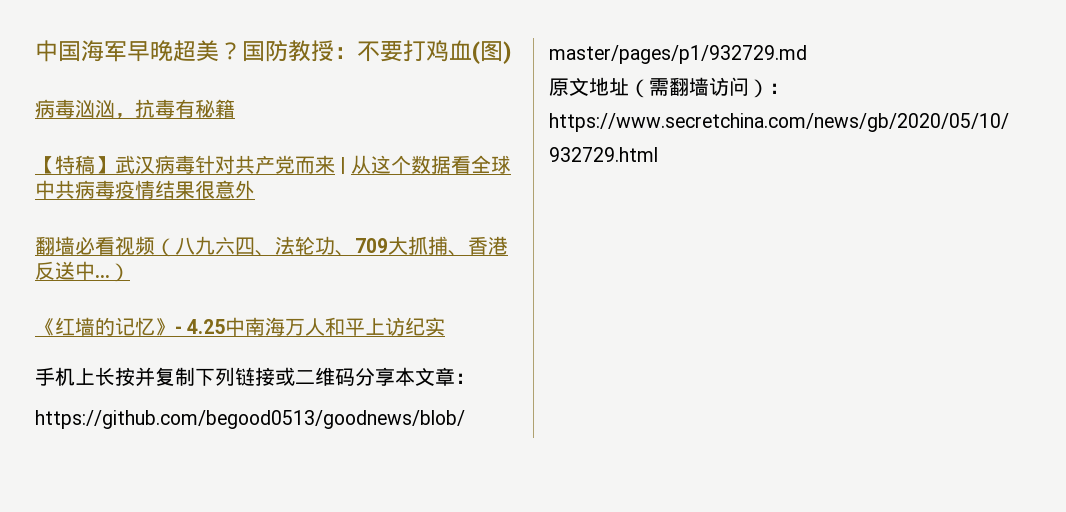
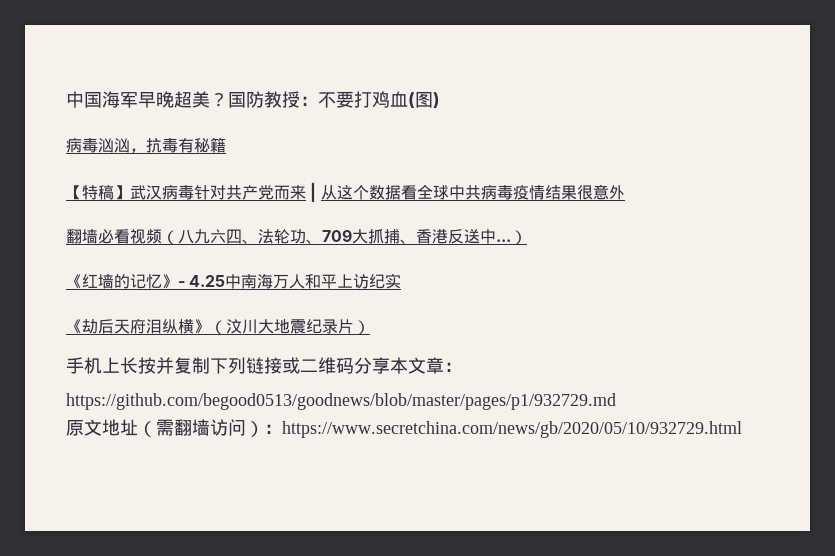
(446, 326) none -> [66,319,370,335] // 《劫后天府泪纵横》（汶川大地震纪录片）

